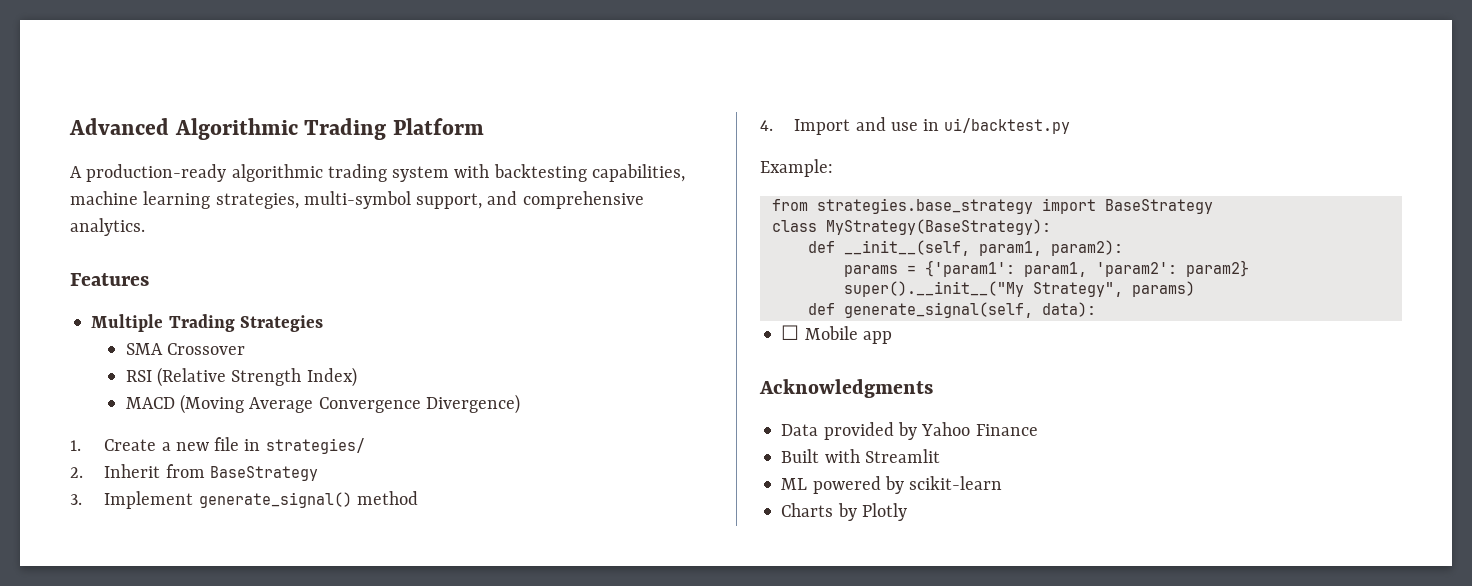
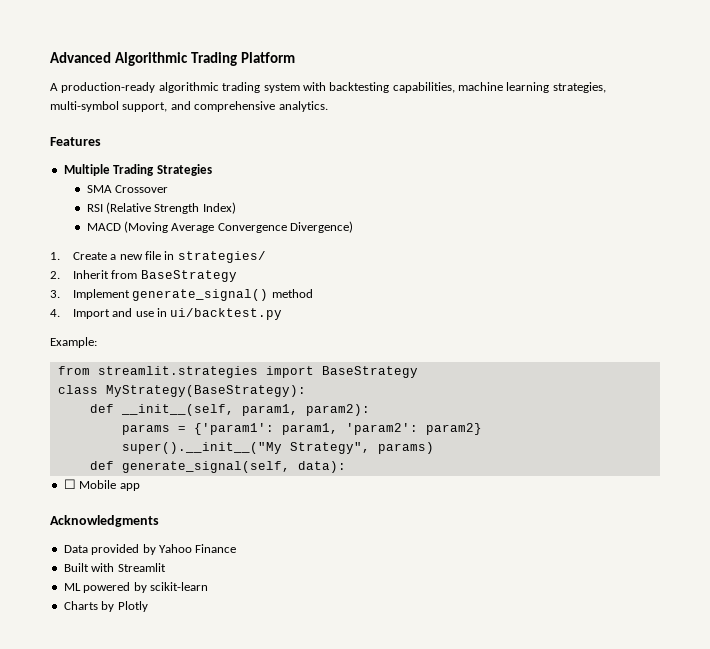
[816,198,1033,214] strategies.base_strategy -> [97,366,258,378] streamlit.strategies

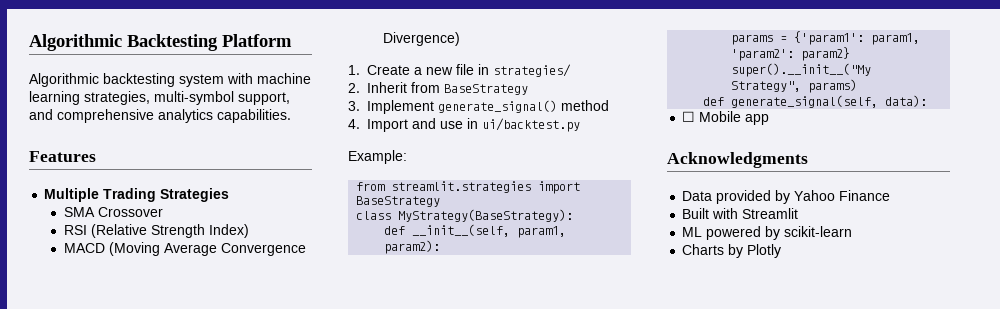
[50,52,295,66] [50,82,455,93] Advanced Algorithmic Trading Platform // A production-ready algorithmic trading system with backtesting capabilities, -> [29,34,292,51] [29,73,253,87] Algorithmic Backtesting Platform // Algorithmic backtesting system with
[278,101,328,112] analytics. -> [158,109,291,123] analytics capabilities.

